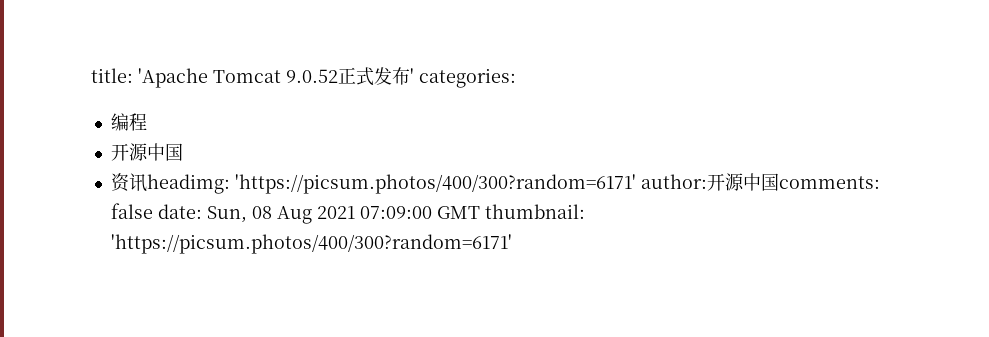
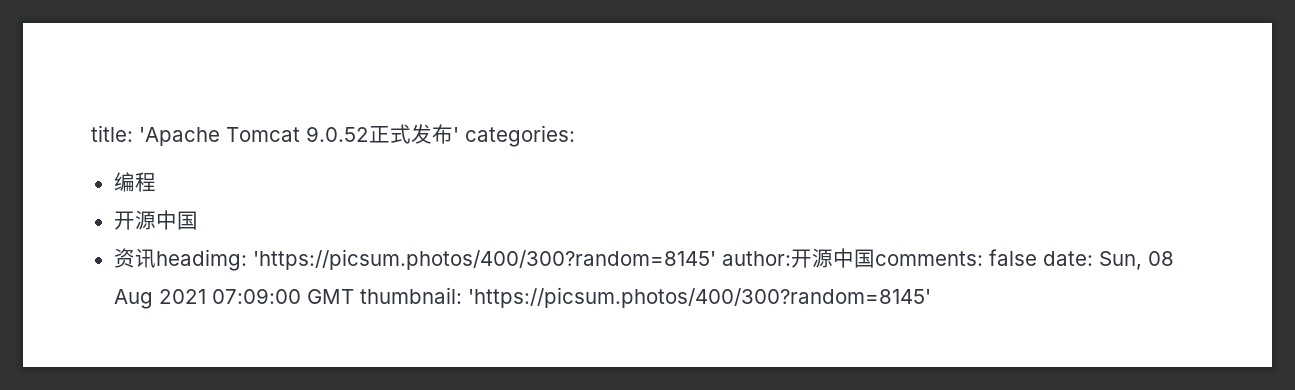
[234,174,636,194] 'https://picsum.photos/400/300?random=6171' -> [252,249,716,270] 'https://picsum.photos/400/300?random=8145'
[110,234,512,254] 'https://picsum.photos/400/300?random=6171' -> [467,287,931,308] 'https://picsum.photos/400/300?random=8145'

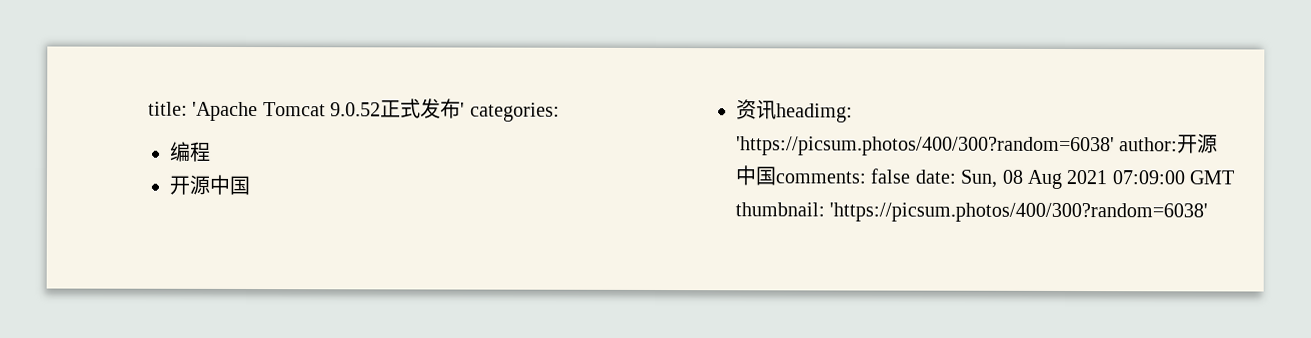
[252,249,716,270] 'https://picsum.photos/400/300?random=8145' -> [736,136,1115,157] 'https://picsum.photos/400/300?random=6038'
[467,287,931,308] 'https://picsum.photos/400/300?random=8145' -> [829,202,1209,223] 'https://picsum.photos/400/300?random=6038'

